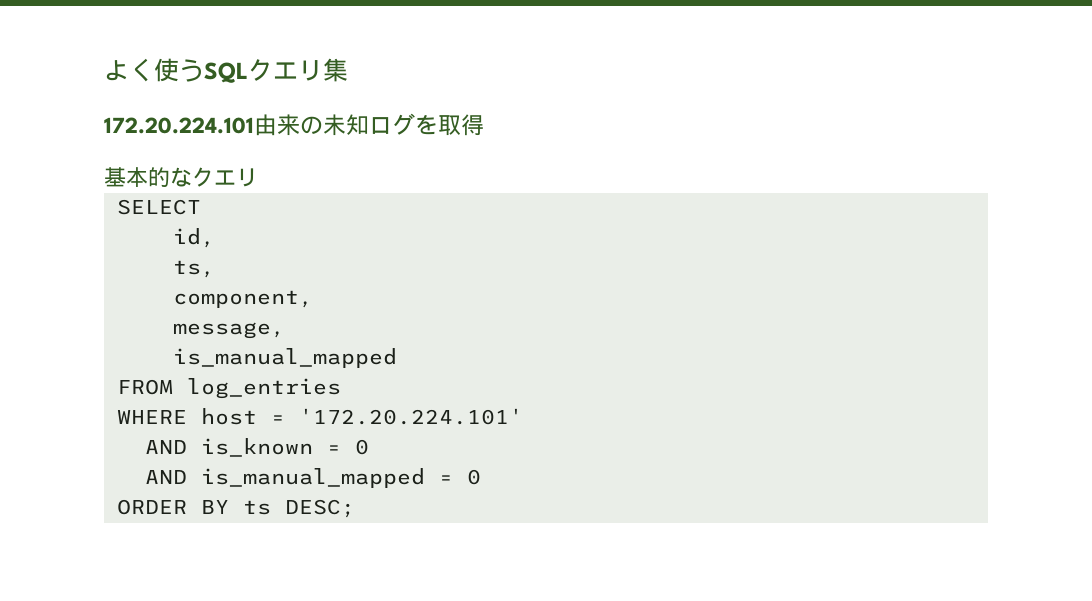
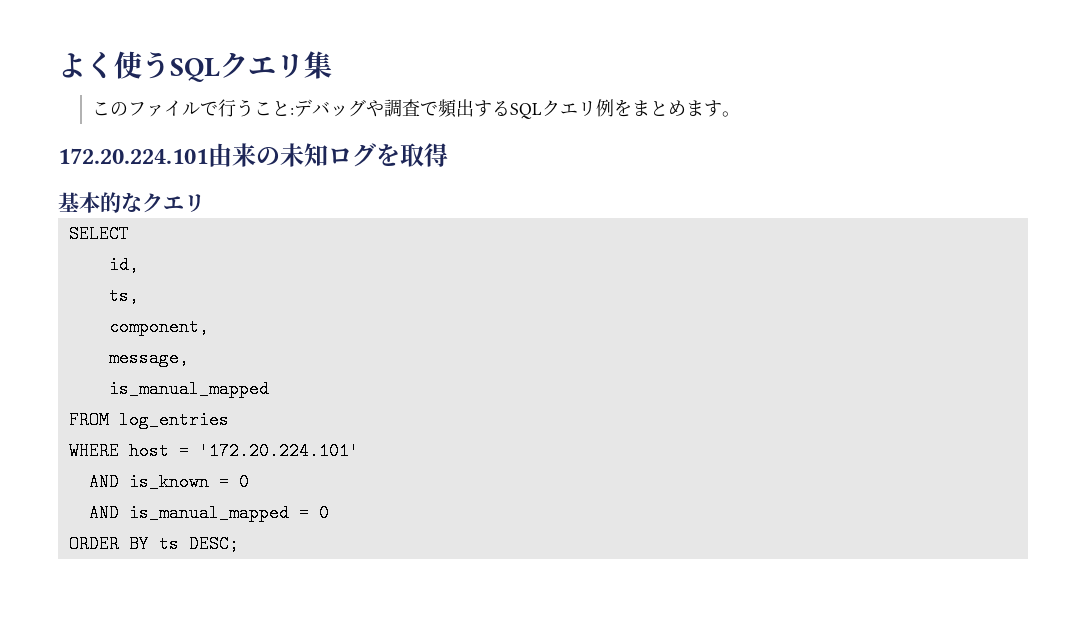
(348, 70) none -> [92,99,741,119] // このファイルで行うこと:デバッグや調査で頻出するSQLクエリ例をまとめます。

